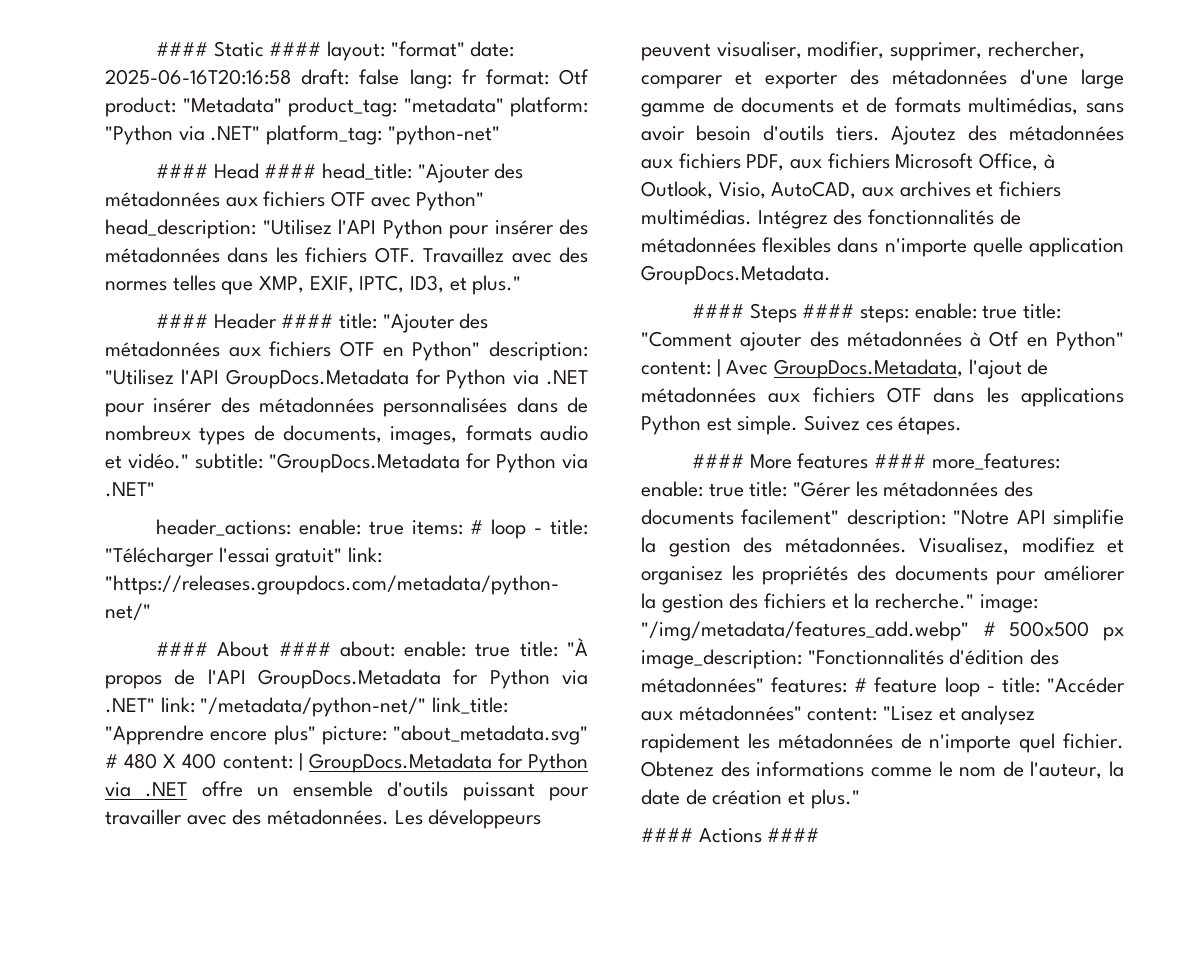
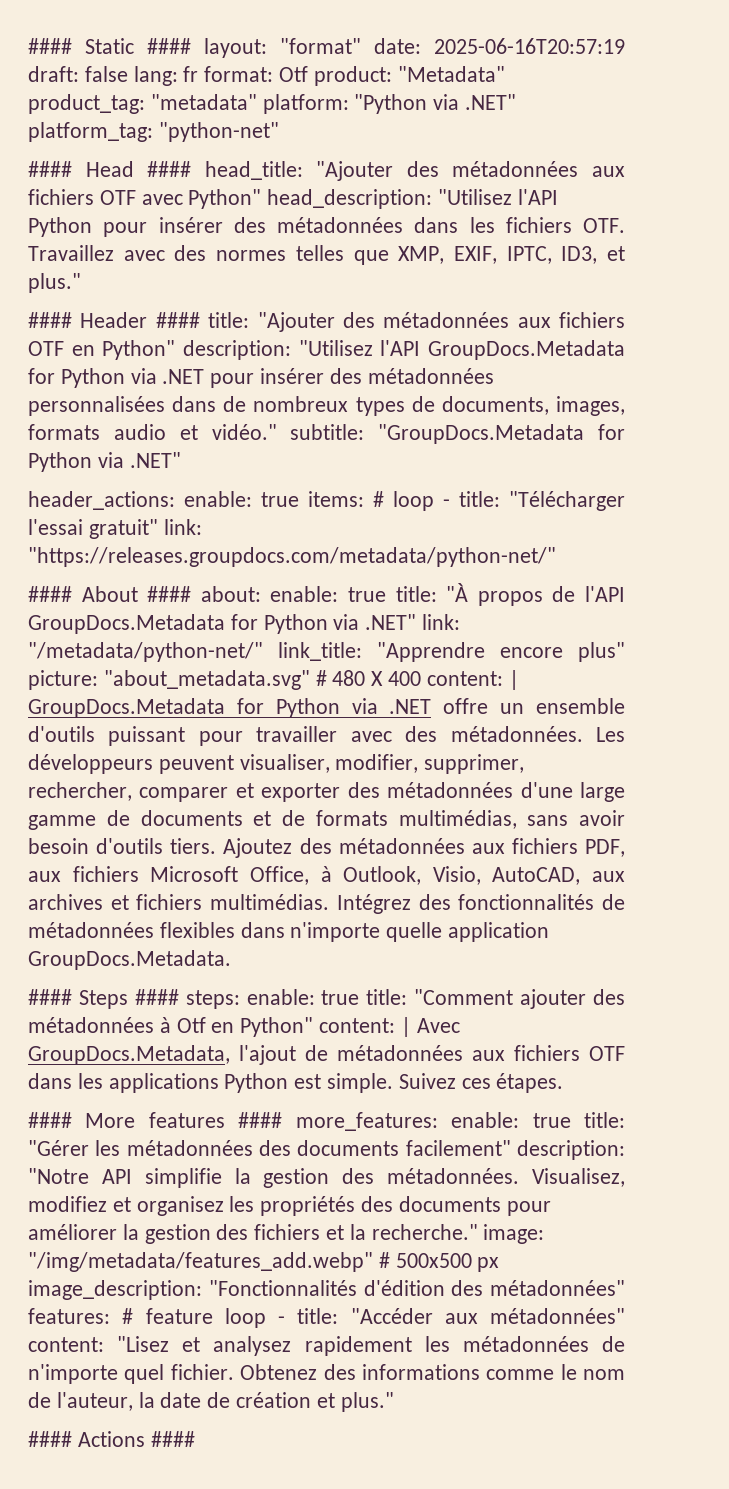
[105,69,291,85] 2025-06-16T20:16:58 -> [434,38,625,54] 2025-06-16T20:57:19

